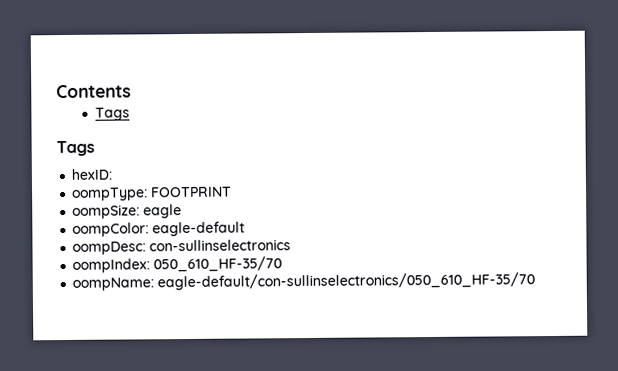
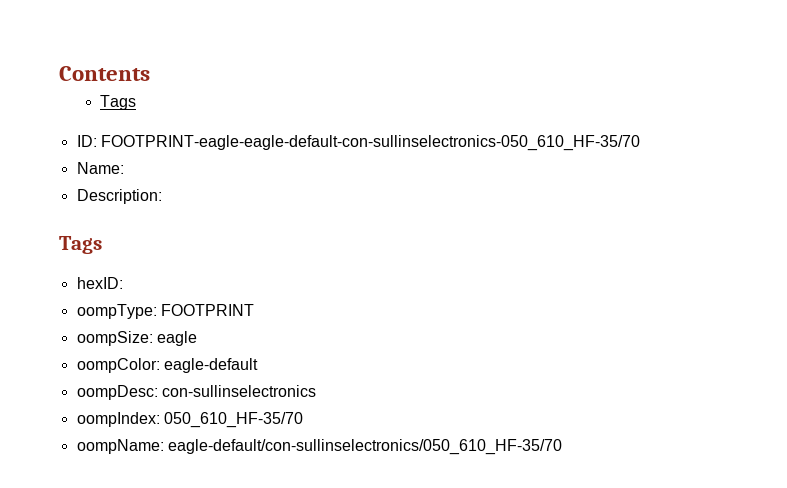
(130, 114) none -> [76,135,640,151] [76,162,124,174] [76,189,162,204] // ID: FOOTPRINT-eagle-eagle-default-con-sullinselectronics-050_610_HF-35/70 // Name: // Description:

